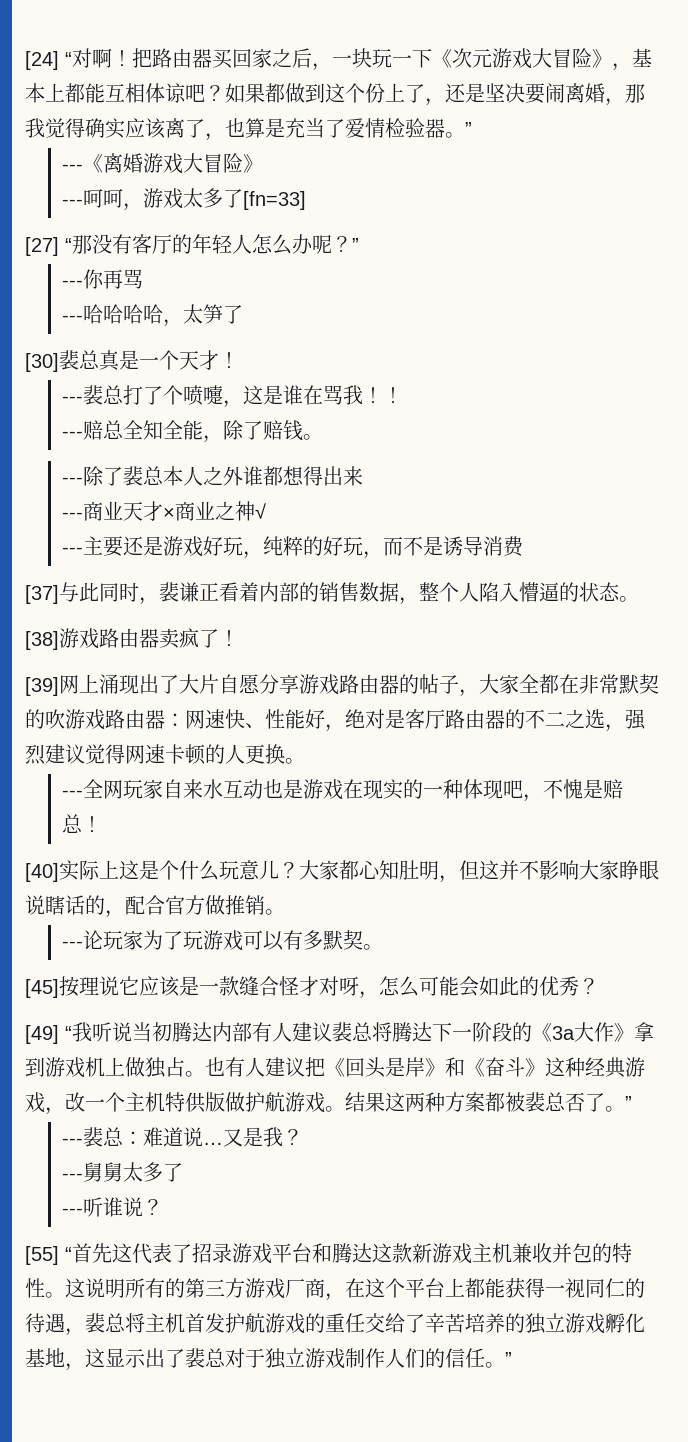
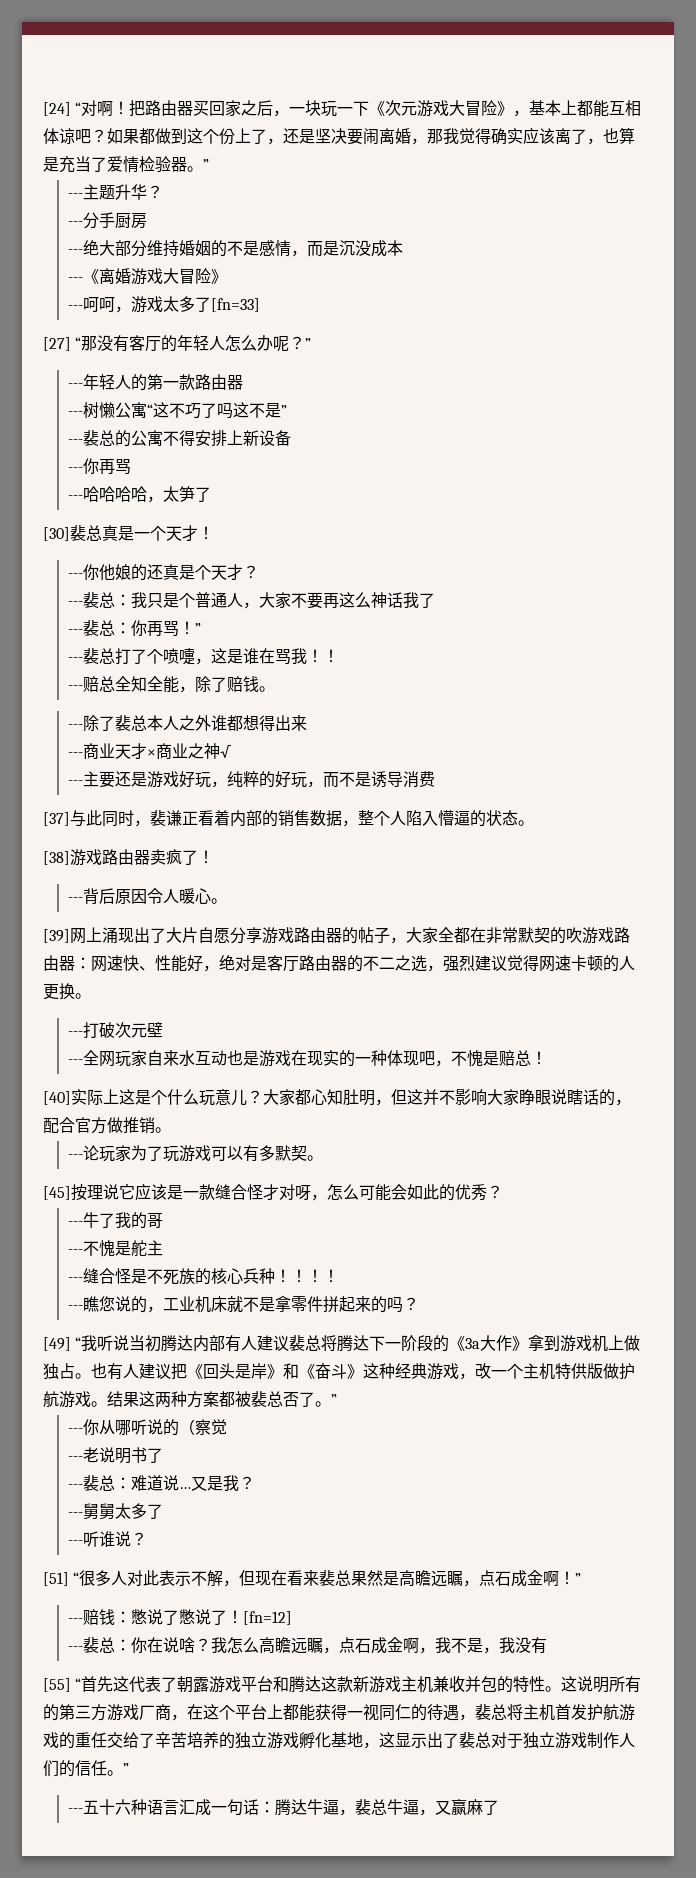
(472, 129) none -> [68,184,164,200] [68,212,148,229] [68,240,404,257] // ---主题升华？ // ---分手厨房 // ---绝大部分维持婚姻的不是感情，而是沉没成本
(359, 245) none -> [68,374,244,391] [68,402,288,419] [68,430,292,447] // ---年轻人的第一款路由器 // ---树懒公寓“这不巧了吗这不是” // ---裴总的公寓不得安排上新设备
(239, 360) none -> [68,564,260,581] [68,592,436,609] [68,620,202,637] // ---你他娘的还真是个天才？ // ---裴总：我只是个普通人，大家不要再这么神话我了 // ---裴总：你再骂！”
(239, 638) none -> [68,888,228,904] // ---背后原因令人暖心。
(305, 761) none -> [68,1022,164,1038] // ---打破次元壁
(599, 986) none -> [68,1212,164,1229] [68,1240,164,1257] [68,1268,340,1285] [68,1296,420,1313] // ---牛了我的哥 // ---不愧是舵主 // ---缝合怪是不死族的核心兵种！！！！ // ---瞧您说的，工业机床就不是拿零件拼起来的吗？
(632, 1103) none -> [68,1419,228,1436] [68,1447,164,1464] // ---你从哪听说的（察觉 // ---老说明书了
(163, 1207) none -> [43,1570,582,1587] [68,1609,293,1625] [68,1637,548,1654] // [51] “很多人对此表示不解，但现在看来裴总果然是高瞻远瞩，点石成金啊！” // ---赔钱：憋说了憋说了！[fn=12] // ---裴总：你在说啥？我怎么高瞻远瞩，点石成金啊，我不是，我没有
[192,1243,232,1263] 招录 -> [177,1676,210,1693] 朝露
(512, 1359) none -> [68,1799,500,1816] // ---五十六种语言汇成一句话：腾达牛逼，裴总牛逼，又赢麻了

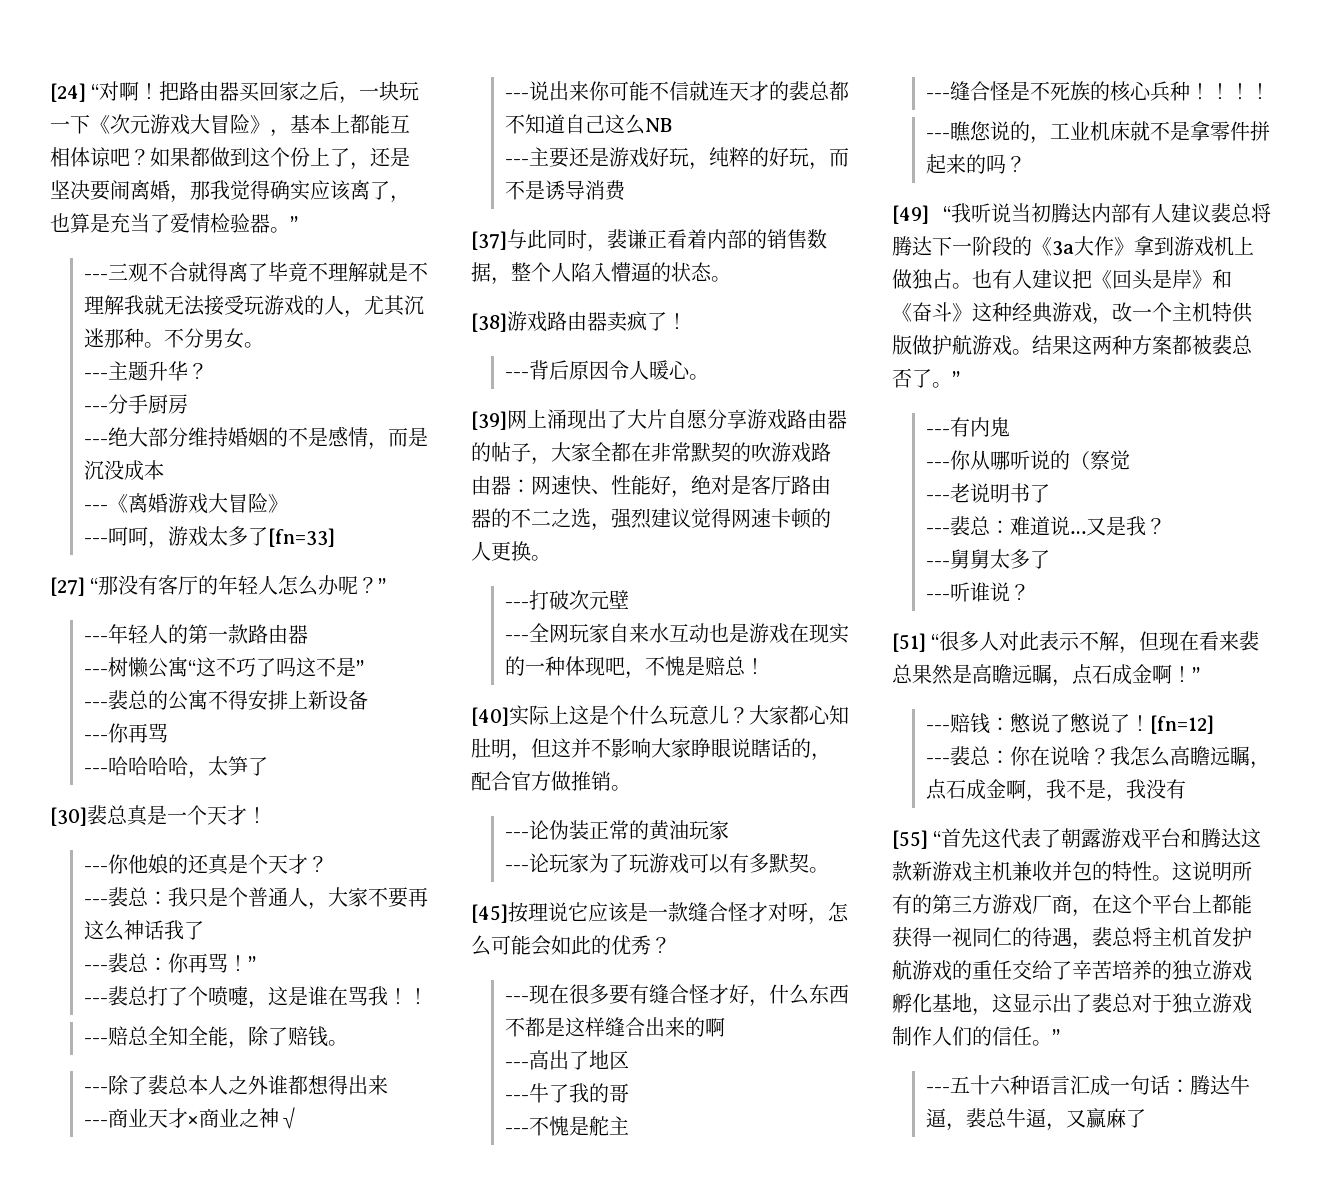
(209, 164) none -> [84,262,429,282] [84,295,425,318] [84,328,265,349] // ---三观不合就得离了毕竟不理解就是不理解我就无法接受玩游戏的人，尤其沉迷那种。不分男女。
(232, 751) none -> [505,81,850,101] [505,114,673,135] // ---说出来你可能不信就连天才的裴总都不知道自己这么NB
(171, 1130) none -> [505,820,730,841] // ---论伪装正常的黄油玩家
(503, 1192) none -> [505,984,850,1007] [505,1017,726,1037] [505,1050,630,1070] // ---现在很多要有缝合怪才好，什么东西不都是这样缝合出来的啊 // ---高出了地区
(337, 1399) none -> [926,417,1011,437] // ---有内鬼

